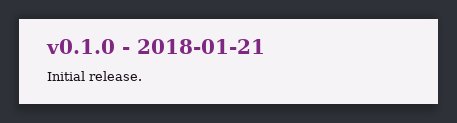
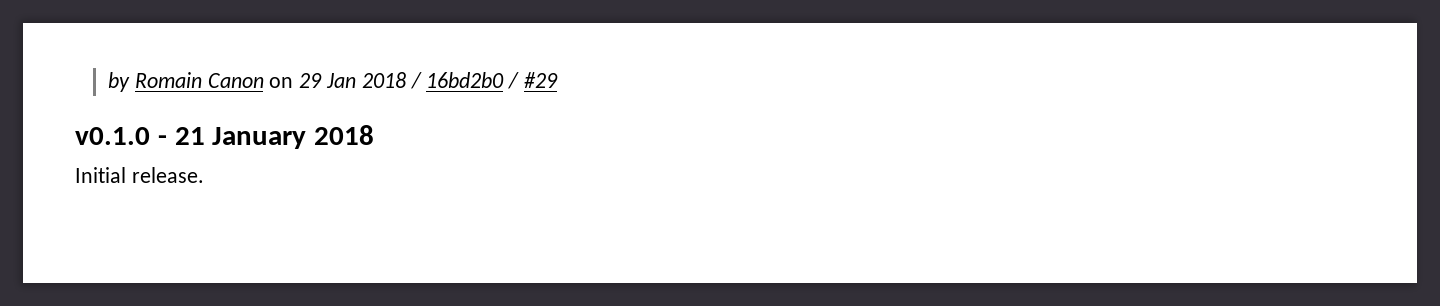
[46,39,265,54] v0.1.0 - 2018-01-21 -> [107,72,558,92] [75,125,375,149] by Romain Canon on 29 Jan 2018 / 16bd2b0 / #29 // v0.1.0 - 21 January 2018

